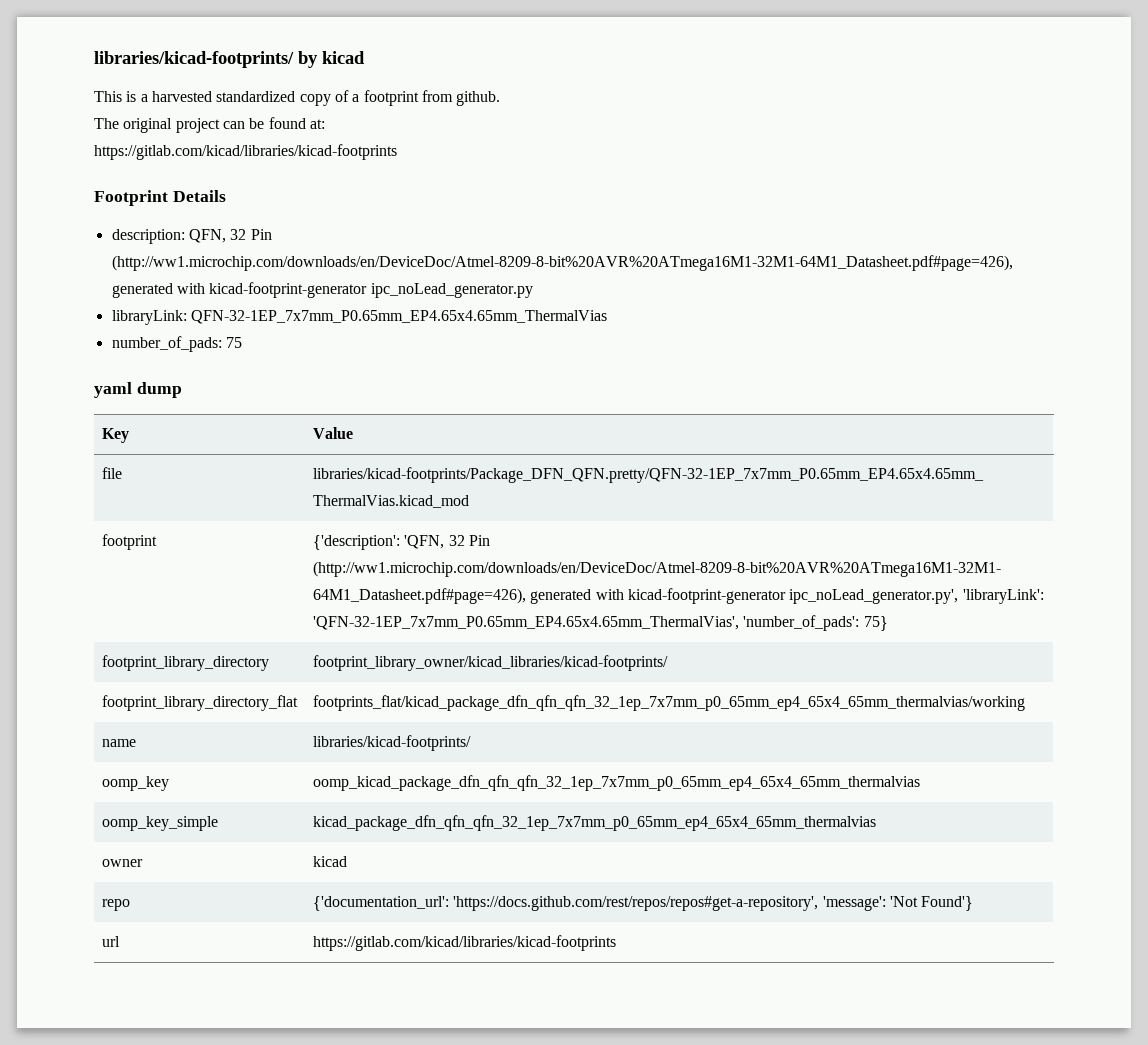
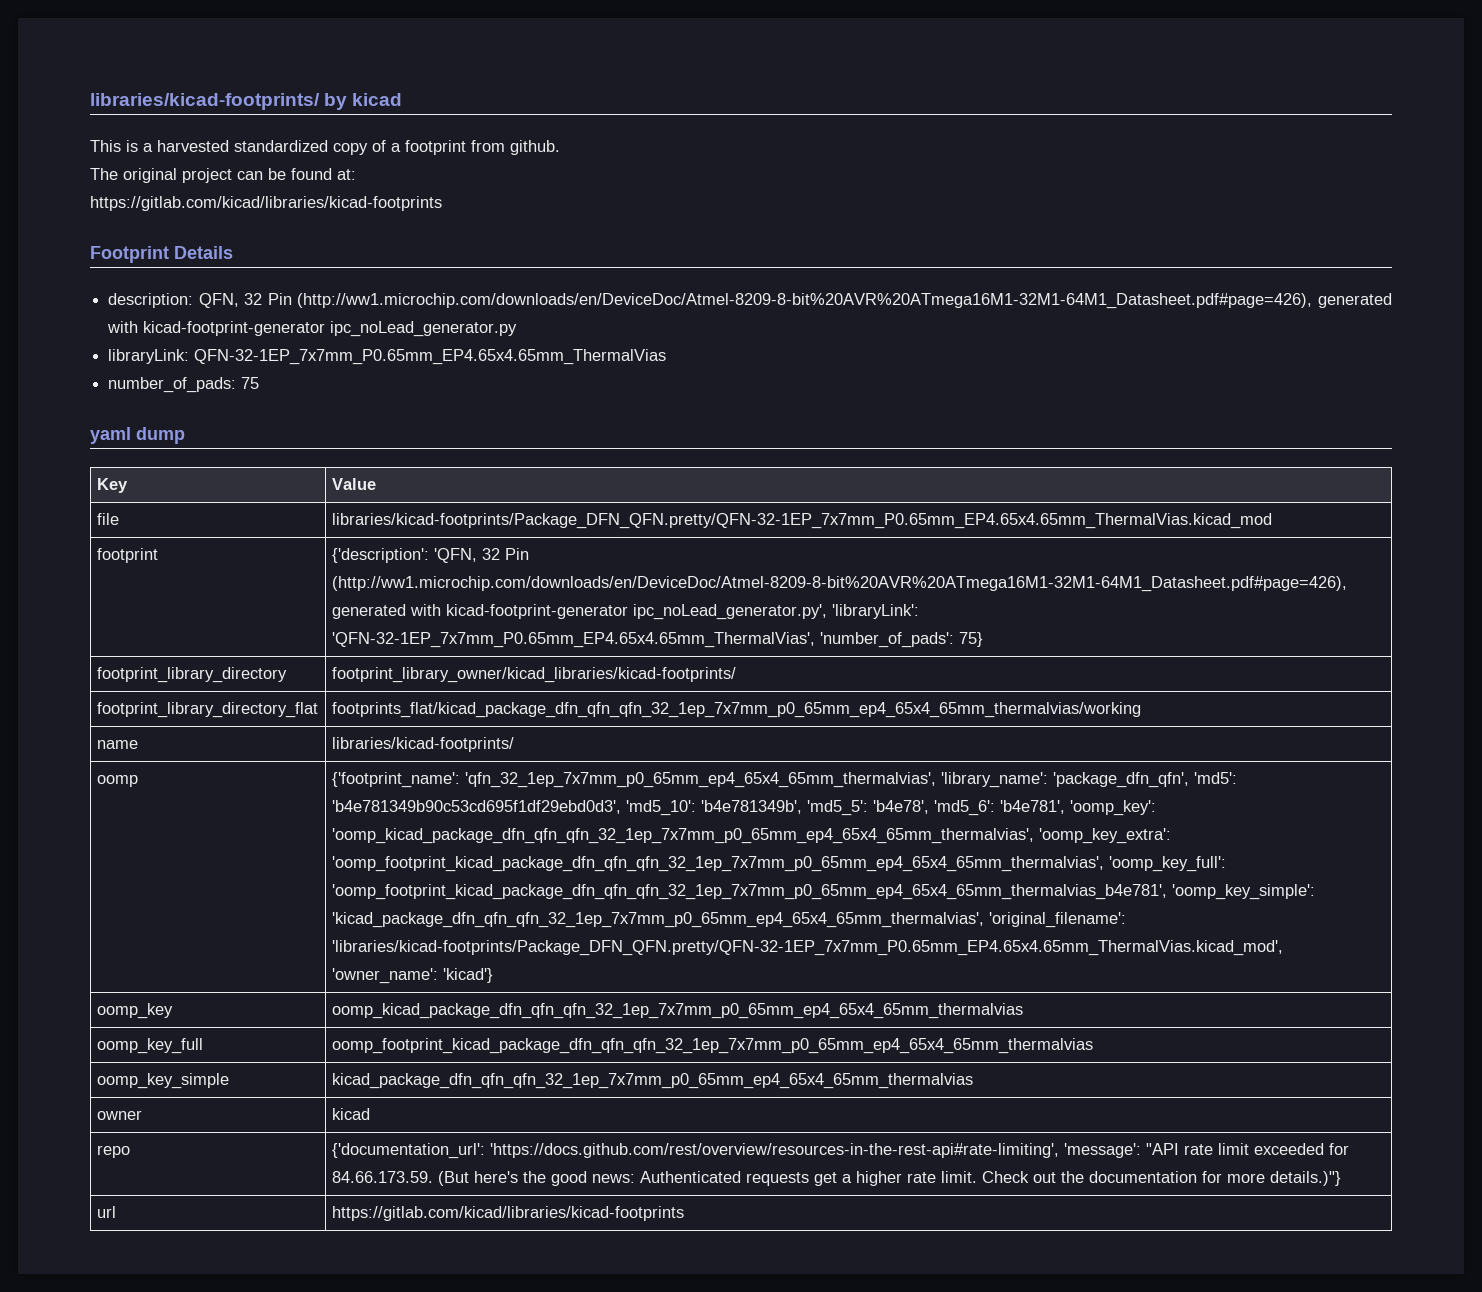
(471, 743) none -> [96,775,138,787] [331,772,1237,788] [331,800,1156,816] [331,828,1171,844] [331,856,1226,872] [331,884,1315,900] [331,912,1126,928] [331,940,1283,956] [331,968,493,984] // oomp | {'footprint_name': 'qfn_32_1ep_7x7mm_p0_65mm_ep4_65x4_65mm_thermalvias', 'library_name': 'package_dfn_qfn', 'md5': 'b4e781349b90c53cd695f1df29ebd0d3', 'md5_10': 'b4e781349b', 'md5_5': 'b4e78', 'md5_6': 'b4e781', 'oomp_key': 'oomp_kicad_package_dfn_qfn_qfn_32_1ep_7x7mm_p0_65mm_ep4_65x4_65mm_thermalvias', 'oomp_key_extra': 'oomp_footprint_kicad_package_dfn_qfn_qfn_32_1ep_7x7mm_p0_65mm_ep4_65x4_65mm_thermalvias', 'oomp_key_full': 'oomp_footprint_kicad_package_dfn_qfn_qfn_32_1ep_7x7mm_p0_65mm_ep4_65x4_65mm_thermalvias_b4e781', 'oomp_key_simple': 'kicad_package_dfn_qfn_qfn_32_1ep_7x7mm_p0_65mm_ep4_65x4_65mm_thermalvias', 'original_filename': 'libraries/kicad-footprints/Package_DFN_QFN.pretty/QFN-32-1EP_7x7mm_P0.65mm_EP4.65x4.65mm_ThermalVias.kicad_mod', 'owner_name': 'kicad'}
(920, 783) none -> [96,1038,203,1054] [331,1038,1093,1054] // oomp_key_full | oomp_footprint_kicad_package_dfn_qfn_qfn_32_1ep_7x7mm_p0_65mm_ep4_65x4_65mm_thermalvias
[453,896,974,911] 'https://docs.github.com/rest/repos/repos#get-a-repository', 'message': 'Not Found'} -> [489,1143,1349,1158] [331,1171,1341,1186] 'https://docs.github.com/rest/overview/resources-in-the-rest-api#rate-limiting', 'message': "API rate limit exceeded for 84.66.173.59. (But here's the good news: Authenticated requests get a higher rate limit. Check out the documentation for more details.)"}

